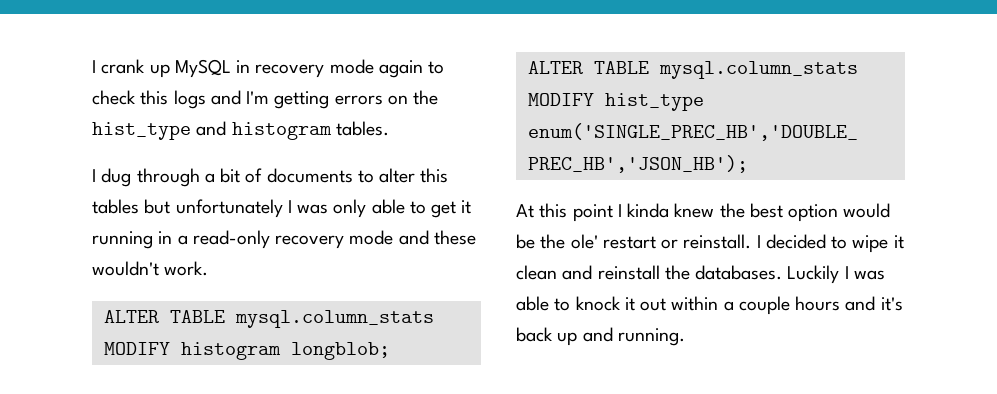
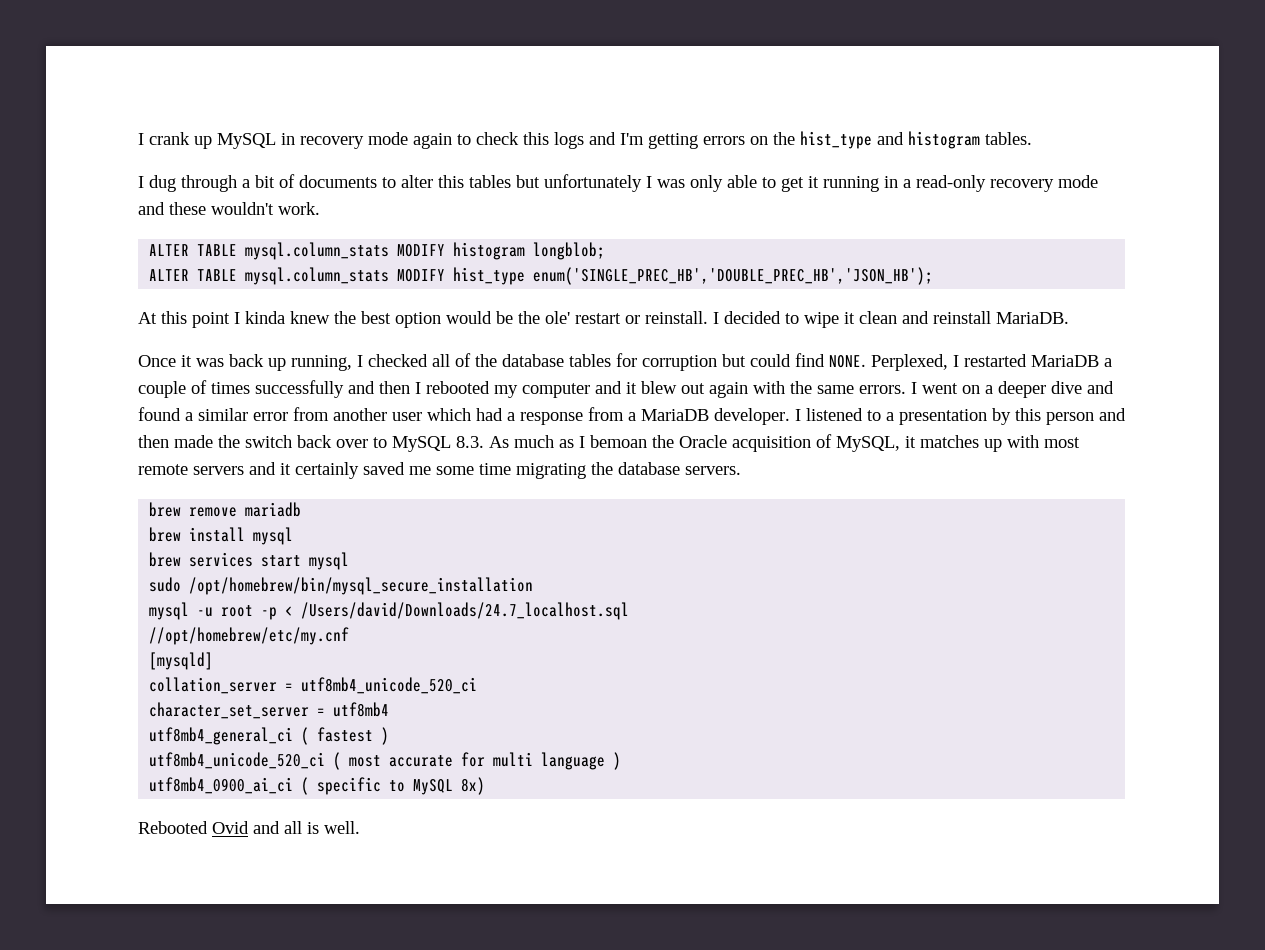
[664,265,885,284] [516,296,903,315] [516,327,685,346] the databases. Luckily I was able to knock it out within a couple hours and it's back up and running. -> [996,312,1069,324] [138,353,1112,371] [138,380,1114,398] [138,407,1126,425] [138,434,1080,452] [138,462,741,479] [149,502,302,517] [149,527,294,545] [149,552,350,570] [149,577,534,595] [149,602,630,620] [149,627,350,645] [149,652,214,670] [149,677,478,694] [149,702,390,719] [149,727,390,745] [149,752,622,770] [149,777,486,795] [138,821,360,834] MariaDB. // Once it was back up running, I checked all of the database tables for corruption but could find NONE. Perplexed, I restarted MariaDB a couple of times successfully and then I rebooted my computer and it blew out again with the same errors. I went on a deeper dive and found a similar error from another user which had a response from a MariaDB developer. I listened to a presentation by this person and then made the switch back over to MySQL 8.3. As much as I bemoan the Oracle acquisition of MySQL, it matches up with most remote servers and it certainly saved me some time migrating the database servers. // brew remove mariadb // brew install mysql // brew services start mysql // sudo /opt/homebrew/bin/mysql_secure_installation // mysql -u root -p < /Users/david/Downloads/24.7_localhost.sql // //opt/homebrew/etc/my.cnf // [mysqld] // collation_server = utf8mb4_unicode_520_ci // character_set_server = utf8mb4 // utf8mb4_general_ci ( fastest ) // utf8mb4_unicode_520_ci ( most accurate for multi language ) // utf8mb4_0900_ai_ci ( specific to MySQL 8x) // Rebooted Ovid and all is well.

